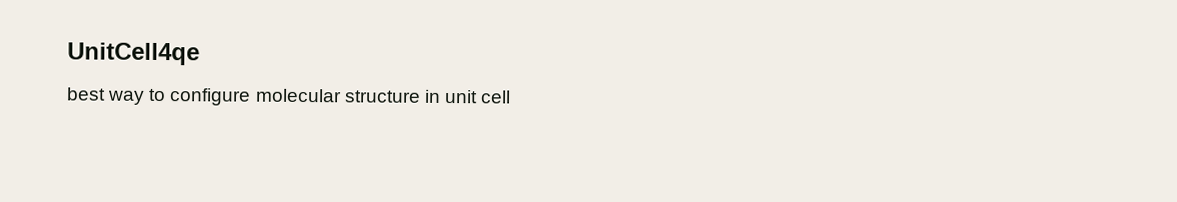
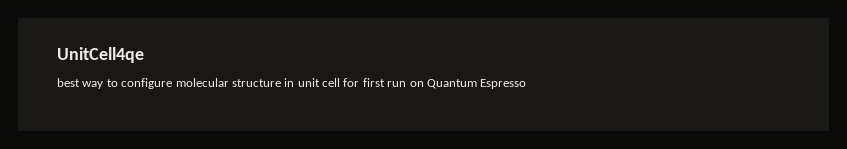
(512, 97) none -> [343,78,527,89] for first run on Quantum Espresso

